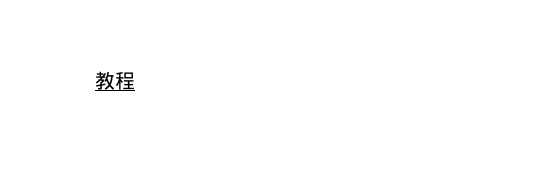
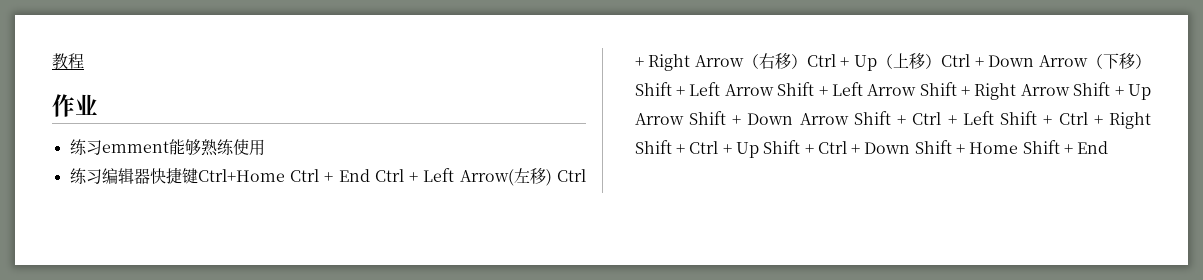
(135, 80) none -> [52,94,98,117] [69,139,265,156] [69,167,586,186] [634,53,1151,71] [634,82,1151,100] [634,111,1151,129] [634,140,1109,158] // 作业 // 练习emment能够熟练使用 // 练习编辑器快捷键Ctrl+Home Ctrl + End Ctrl + Left Arrow(左移) Ctrl + Right Arrow（右移）Ctrl + Up（上移）Ctrl + Down Arrow（下移）Shift + Left Arrow Shift + Left Arrow Shift + Right Arrow Shift + Up Arrow Shift + Down Arrow Shift + Ctrl + Left Shift + Ctrl + Right Shift + Ctrl + Up Shift + Ctrl + Down Shift + Home Shift + End

